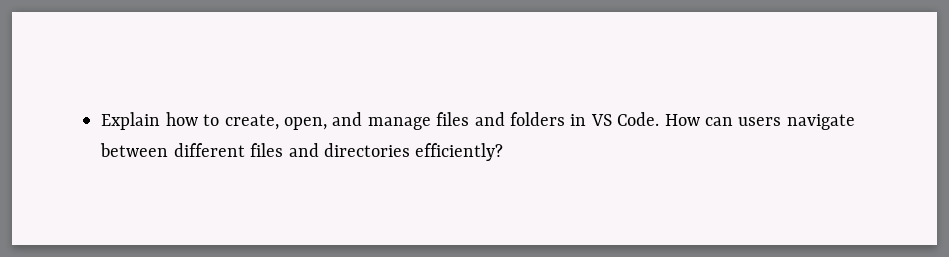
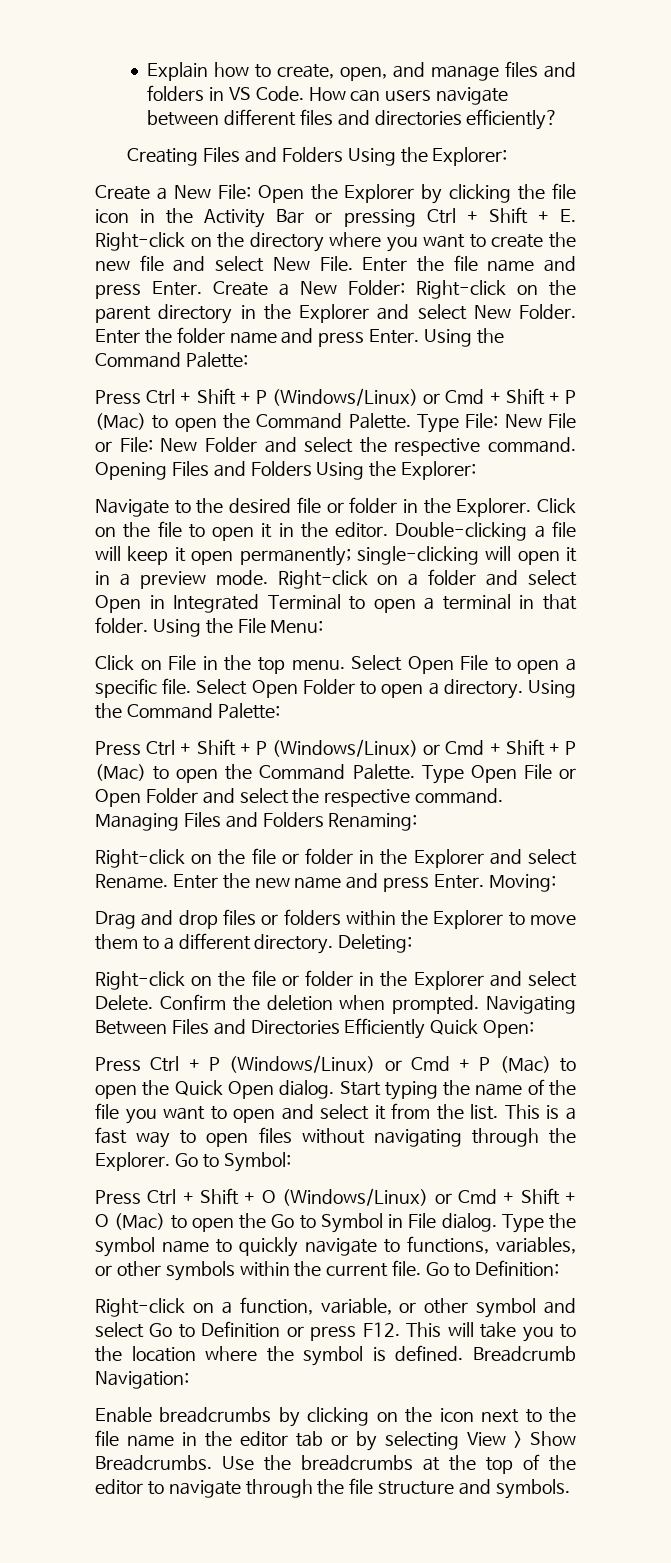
(504, 152) none -> [127,147,508,166] [95,183,576,204] [95,207,577,228] [95,232,576,252] [95,255,577,272] [95,280,576,299] [95,304,576,324] [95,327,504,347] [95,352,248,368] [95,388,577,406] [95,413,576,433] [95,437,577,456] [95,461,477,480] [95,497,576,517] [95,521,576,541] [95,546,577,566] [95,569,577,589] [95,594,577,613] [95,617,324,637] [95,655,576,674] [95,678,576,699] [95,703,280,719] [95,739,577,757] [95,764,576,784] [95,788,504,807] [95,812,418,831] [95,848,578,868] [95,873,556,892] [95,909,576,929] [95,933,413,954] [95,970,578,990] [95,994,576,1014] [95,1018,535,1039] [95,1055,576,1073] [95,1079,576,1100] [95,1103,576,1124] [95,1127,576,1148] [95,1152,291,1172] [95,1188,576,1206] [95,1213,576,1233] [95,1236,576,1257] [95,1260,559,1281] [95,1297,577,1318] [95,1321,576,1342] [95,1345,576,1366] [95,1371,189,1389] [95,1407,577,1427] [95,1430,576,1451] [95,1454,576,1474] [95,1478,570,1499] // Creating Files and Folders Using the Explorer: // Create a New File: Open the Explorer by clicking the file icon in the Activity Bar or pressing Ctrl + Shift + E. Right-click on the directory where you want to create the new file and select New File. Enter the file name and press Enter. Create a New Folder: Right-click on the parent directory in the Explorer and select New Folder. Enter the folder name and press Enter. Using the Command Palette: // Press Ctrl + Shift + P (Windows/Linux) or Cmd + Shift + P (Mac) to open the Command Palette. Type File: New File or File: New Folder and select the respective command. Opening Files and Folders Using the Explorer: // Navigate to the desired file or folder in the Explorer. Click on the file to open it in the editor. Double-clicking a file will keep it open permanently; single-clicking will open it in a preview mode. Right-click on a folder and select Open in Integrated Terminal to open a terminal in that folder. Using the File Menu: // Click on File in the top menu. Select Open File to open a specific file. Select Open Folder to open a directory. Using the Command Palette: // Press Ctrl + Shift + P (Windows/Linux) or Cmd + Shift + P (Mac) to open the Command Palette. Type Open File or Open Folder and select the respective command. Managing Files and Folders Renaming: // Right-click on the file or folder in the Explorer and select Rename. Enter the new name and press Enter. Moving: // Drag and drop files or folders within the Explorer to move them to a different directory. Deleting: // Right-click on the file or folder in the Explorer and select Delete. Confirm the deletion when prompted. Navigating Between Files and Directories Efficiently Quick Open: // Press Ctrl + P (Windows/Linux) or Cmd + P (Mac) to open the Quick Open dialog. Start typing the name of the file you want to open and select it from the list. This is a fast way to open files without navigating through the Explorer. Go to Symbol: // Press Ctrl + Shift + O (Windows/Linux) or Cmd + Shift + O (Mac) to open the Go to Symbol in File dialog. Type the symbol name to quickly navigate to functions, variables, or other symbols within the current file. Go to Definition: // Right-click on a function, variable, or other symbol and select Go to Definition or press F12. This will take you to the location where the symbol is defined. Breadcrumb Navigation: // Enable breadcrumbs by clicking on the icon next to the file name in the editor tab or by selecting View > Show Breadcrumbs. Use the breadcrumbs at the top of the editor to navigate through the file structure and symbols.

